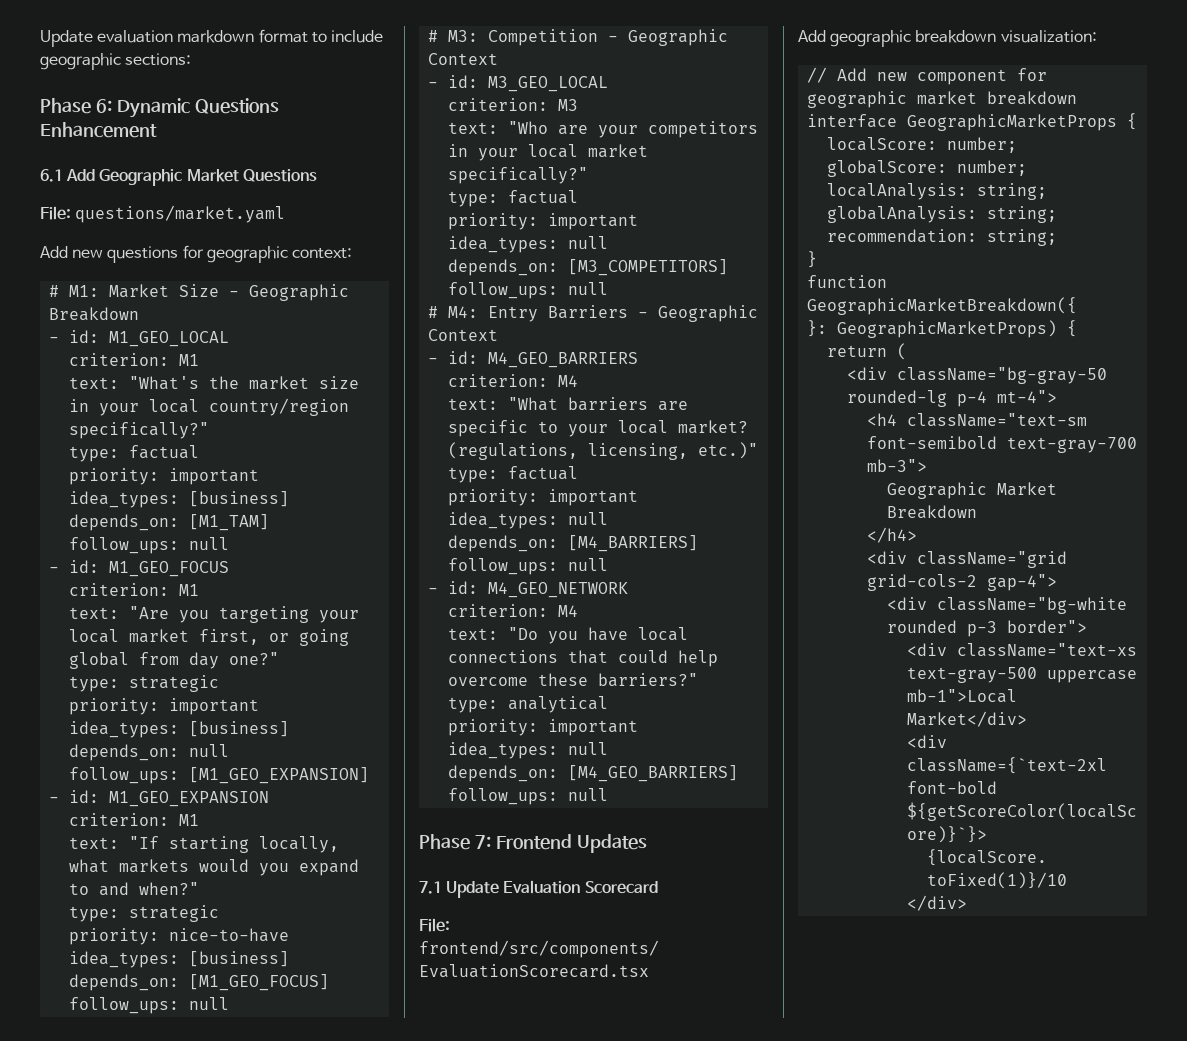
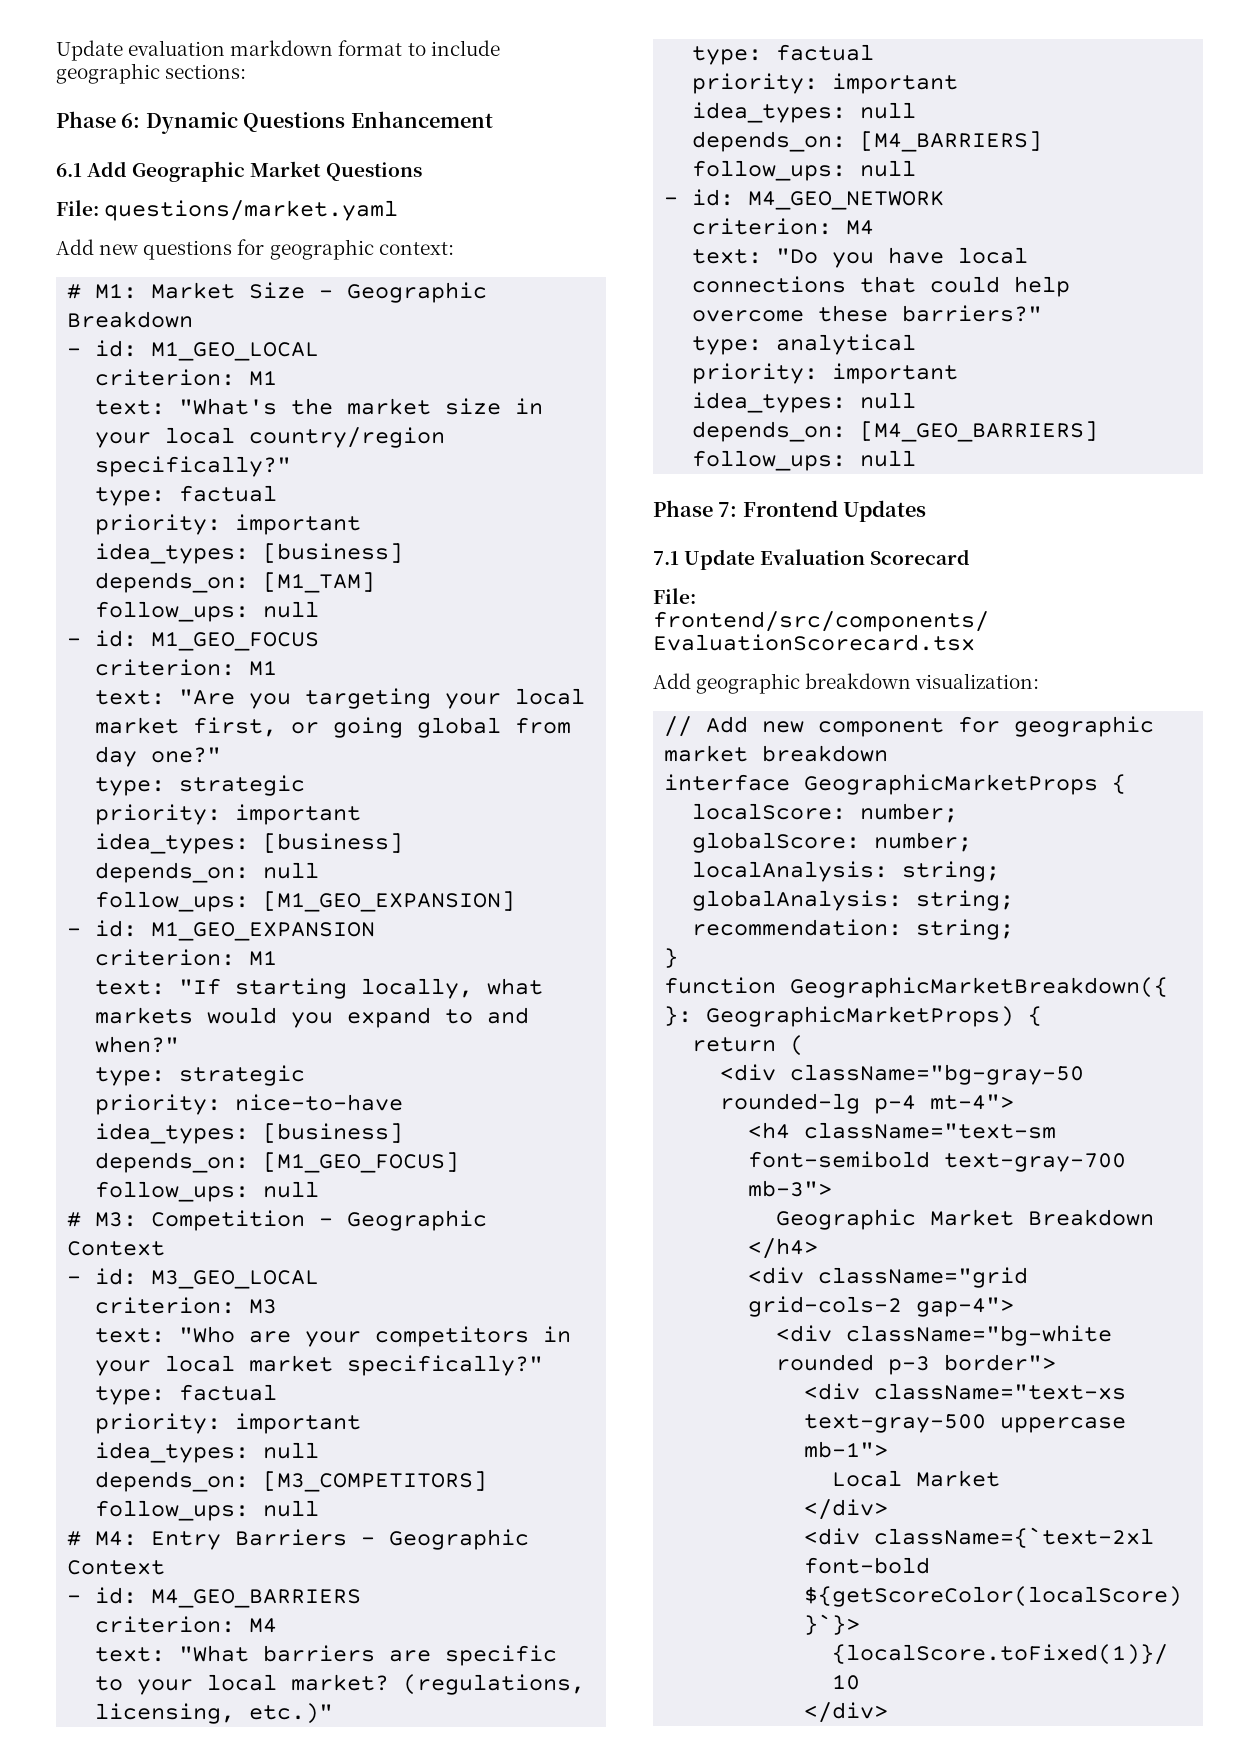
[907,689,1018,703] [907,711,1028,727] mb-1">Local Market</div> -> [804,1441,889,1458] [832,1470,1001,1487] [804,1499,889,1520] mb-1"> // Local Market // </div>

